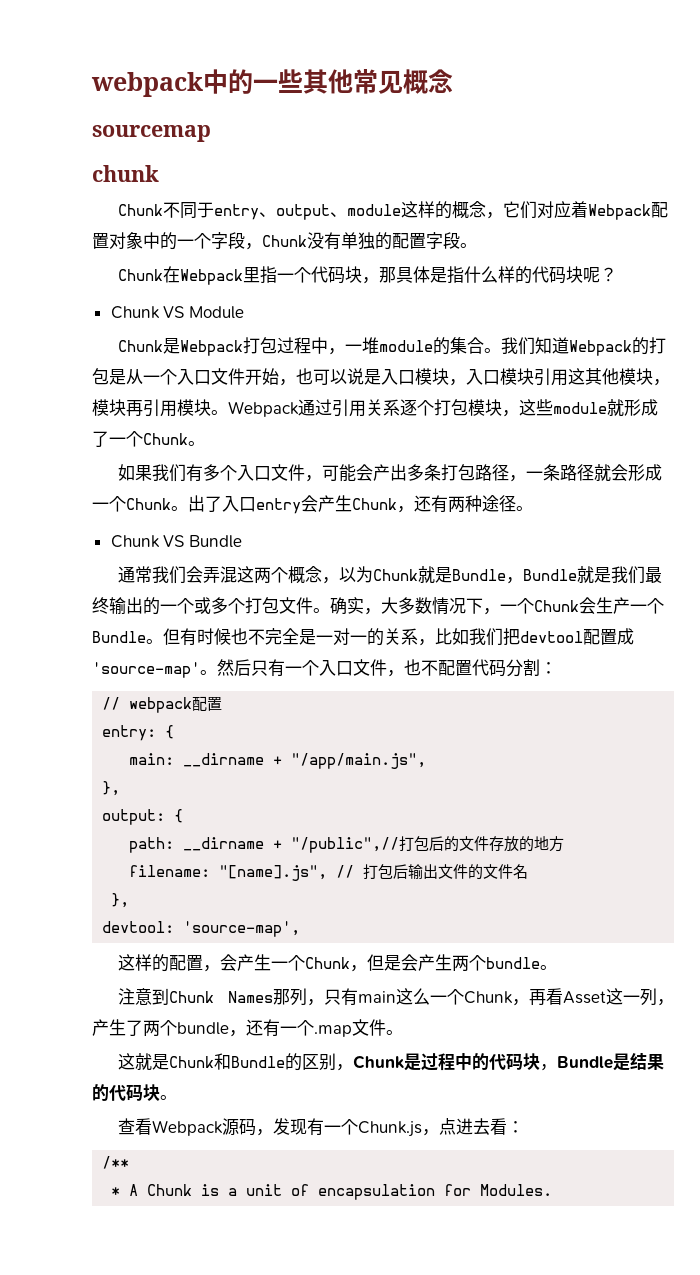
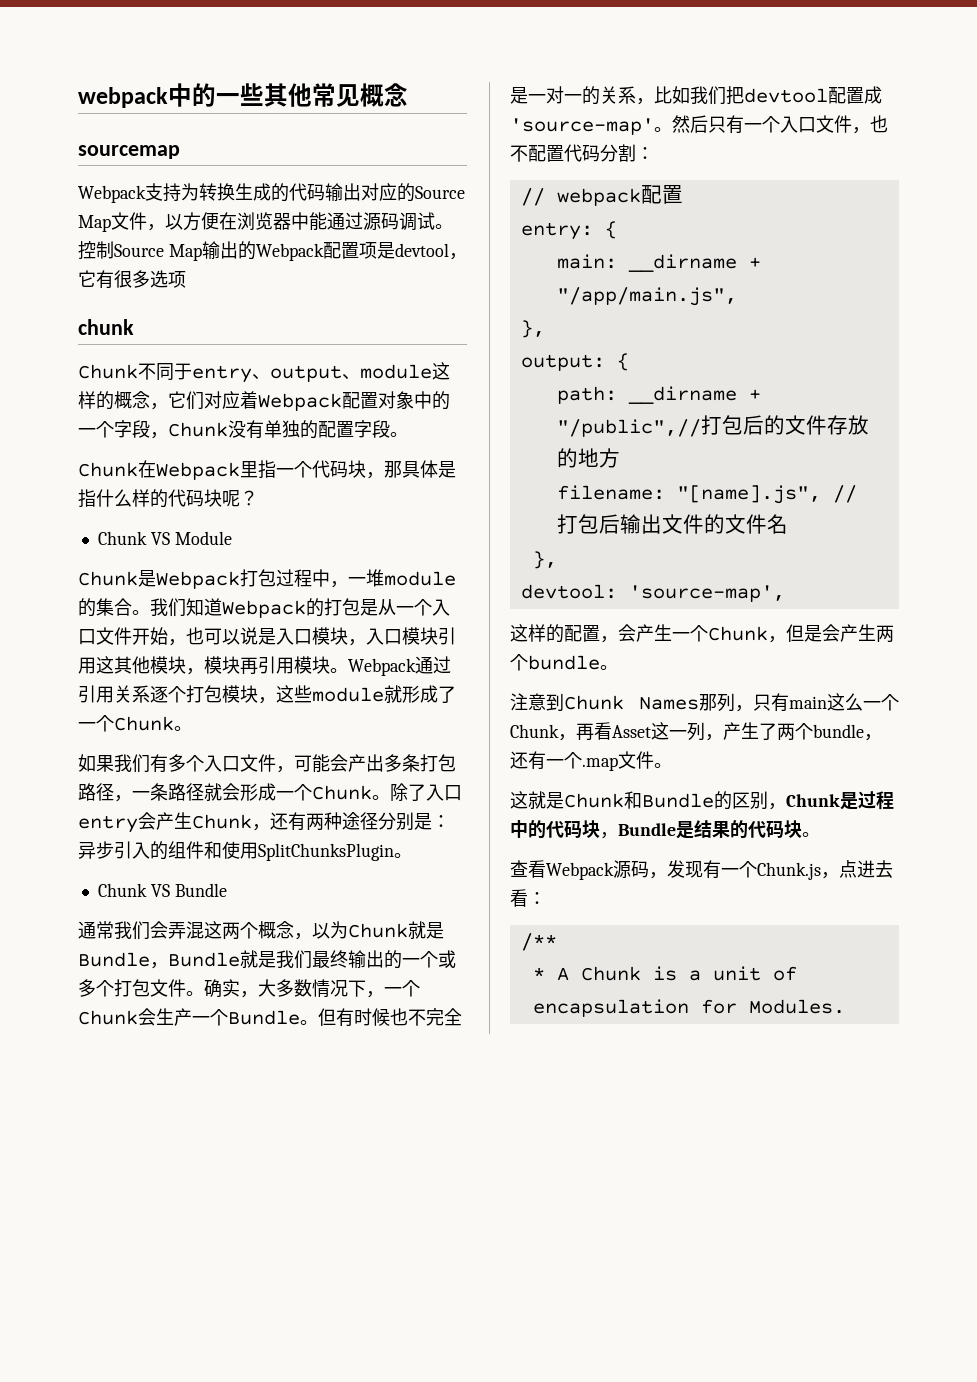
(211, 133) none -> [78,183,465,203] [78,212,453,232] [78,241,467,261] [78,270,186,289] // Webpack支持为转换生成的代码输出对应的Source Map文件，以方便在浏览器中能通过源码调试。控制Source Map输出的Webpack配置项是devtool，它有很多选项
[188,495,205,512] 出 -> [390,783,408,801] 除
(516, 503) none -> [378,812,450,831] [78,841,394,861] 分别是：异步引入的组件和使用SplitChunksPlugin

